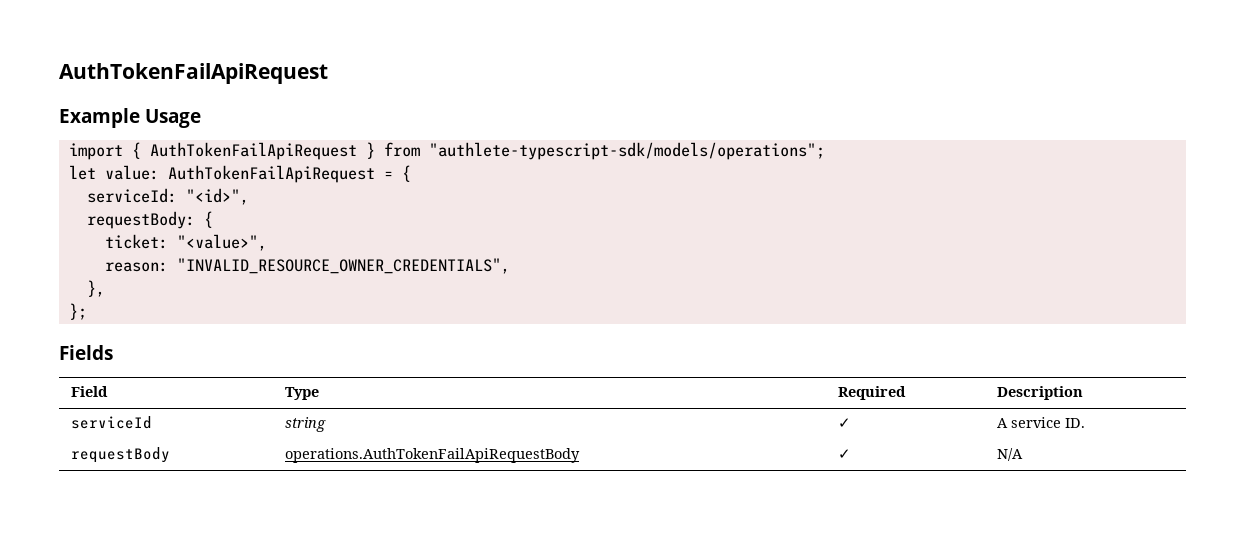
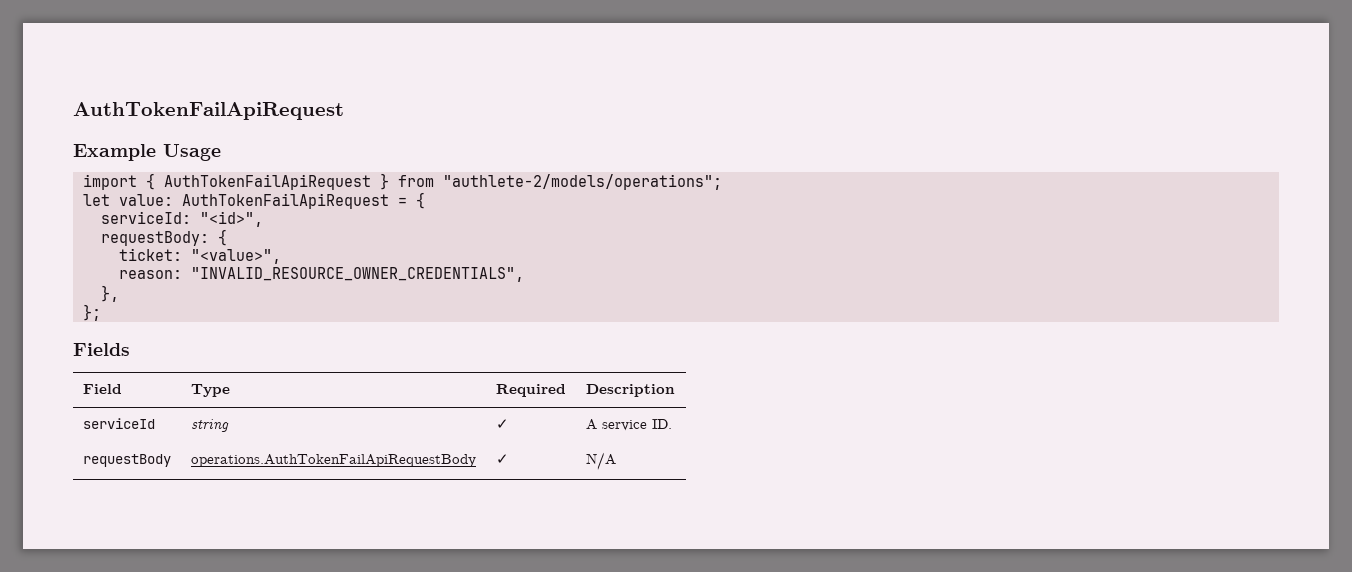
[428,142,825,160] "authlete-typescript-sdk/models/operations"; -> [442,174,722,190] "authlete-2/models/operations";

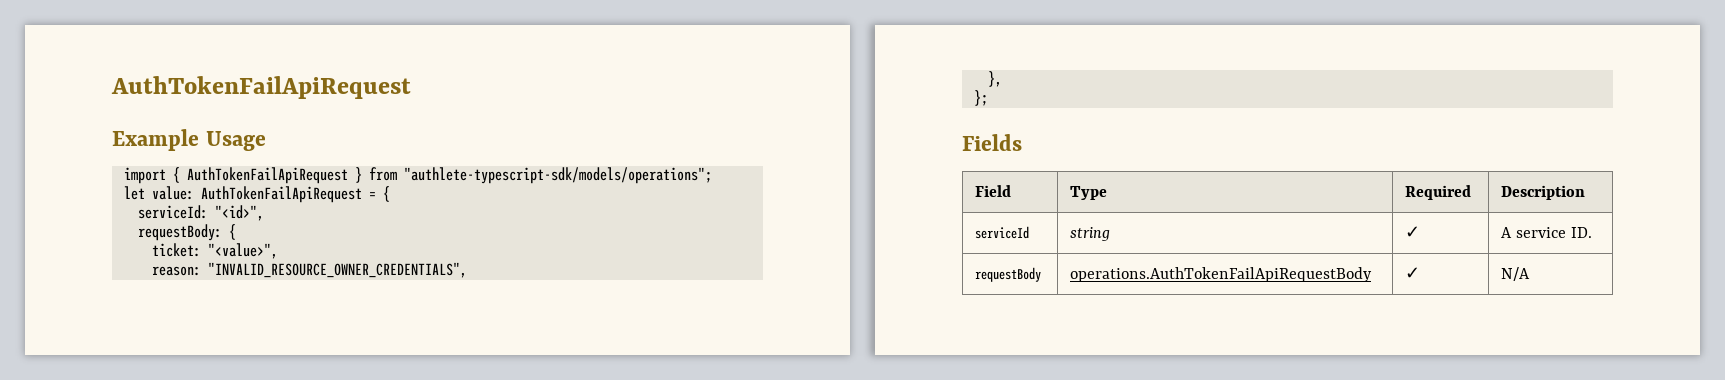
[442,174,722,190] "authlete-2/models/operations"; -> [403,167,712,184] "authlete-typescript-sdk/models/operations";

